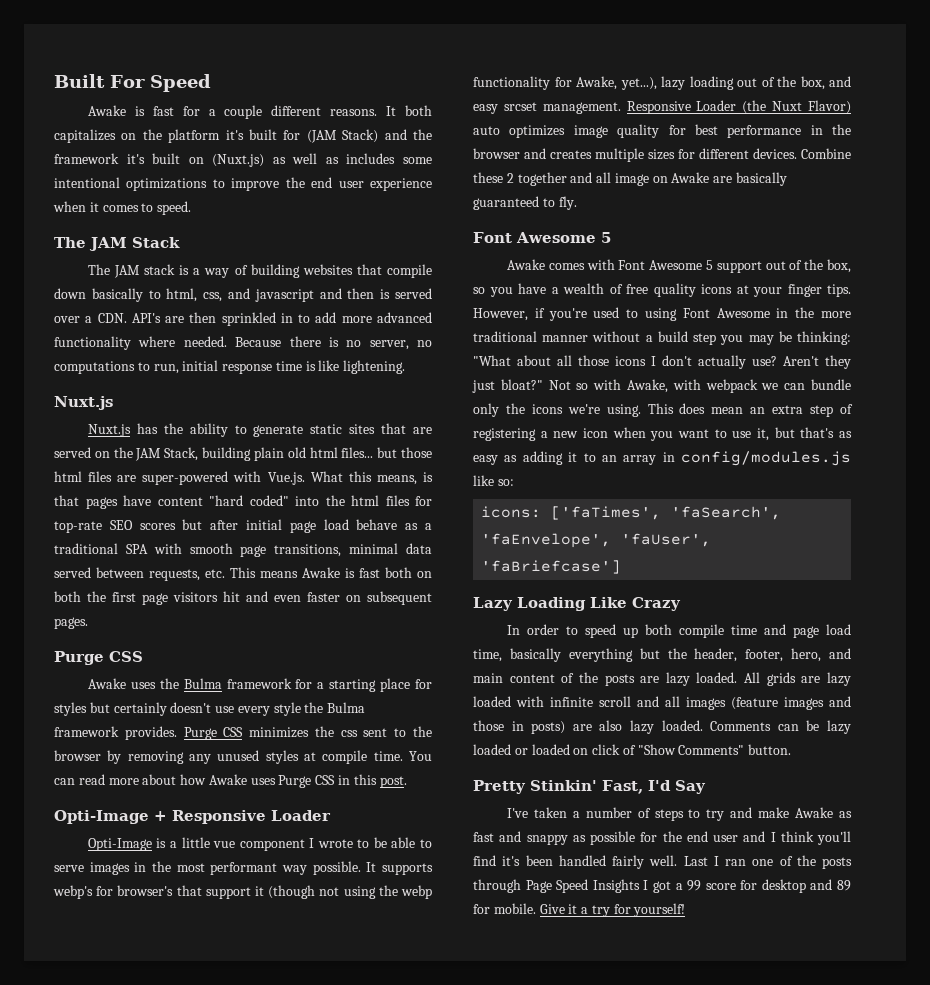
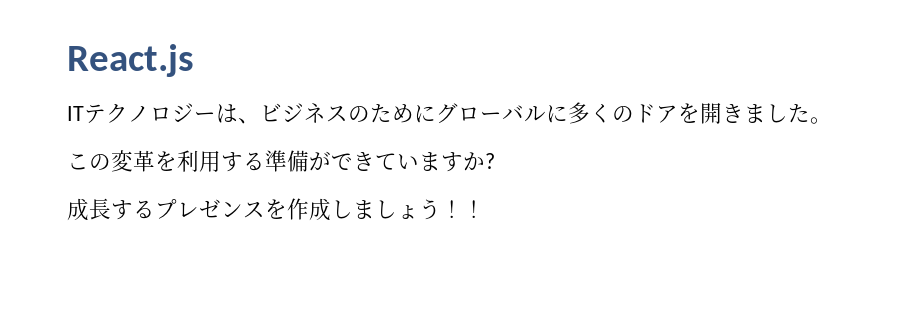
[54,74,211,92] [87,105,433,119] [54,129,432,143] [54,153,432,167] [54,177,432,191] [53,201,192,215] [54,237,180,251] [87,264,433,278] [54,288,433,302] [54,312,432,326] [54,336,432,350] [54,360,406,374] [54,396,113,410] [87,423,432,437] [54,447,432,461] [54,471,433,485] [54,495,432,509] [54,519,433,533] [54,543,432,557] [54,567,432,581] [54,591,432,605] [54,617,88,629] [54,651,143,665] [87,678,432,692] [54,702,366,716] [54,726,432,740] [54,750,432,764] [54,774,407,788] [54,810,331,824] [87,837,432,851] [54,861,434,875] [53,885,432,899] [473,76,851,90] [473,100,851,114] [473,124,851,138] [473,148,851,162] [473,172,788,186] [473,196,577,210] [473,232,611,243] [506,259,851,273] [473,283,851,297] [473,307,851,321] [473,331,851,345] [473,355,851,369] [472,379,851,393] [473,403,853,417] [473,427,852,441] [473,451,851,466] [473,475,514,486] [481,506,782,520] [481,533,712,548] [481,560,622,574] [473,597,681,611] [506,624,851,638] [473,648,851,662] [473,672,851,686] [473,696,851,710] [473,720,851,734] [473,744,792,755] [473,780,706,794] [506,807,852,821] [473,831,851,845] [473,855,852,869] [473,879,851,893] [473,903,686,917] Built For Speed // Awake is fast for a couple different reasons. It both capitalizes on the platform it's built for (JAM Stack) and the framework it's built on (Nuxt.js) as well as includes some intentional optimizations to improve the end user experience when it comes to speed. // The JAM Stack // The JAM stack is a way of building websites that compile down basically to html, css, and javascript and then is served over a CDN. API's are then sprinkled in to add more advanced functionality where needed. Because there is no server, no computations to run, initial response time is like lightening. // Nuxt.js // Nuxt.js has the ability to generate static sites that are served on the JAM Stack, building plain old html files... but those html files are super-powered with Vue.js. What this means, is that pages have content "hard coded" into the html files for top-rate SEO scores but after initial page load behave as a traditional SPA with smooth page transitions, minimal data served between requests, etc. This means Awake is fast both on both the first page visitors hit and even faster on subsequent pages. // Purge CSS // Awake uses the Bulma framework for a starting place for styles but certainly doesn't use every style the Bulma framework provides. Purge CSS minimizes the css sent to the browser by removing any unused styles at compile time. You can read more about how Awake uses Purge CSS in this post. // Opti-Image + Responsive Loader // Opti-Image is a little vue component I wrote to be able to serve images in the most performant way possible. It supports webp's for browser's that support it (though not using the webp functionality for Awake, yet...), lazy loading out of the box, and easy srcset management. Responsive Loader (the Nuxt Flavor) auto optimizes image quality for best performance in the browser and creates multiple sizes for different devices. Combine these 2 together and all image on Awake are basically guaranteed to fly. // Font Awesome 5 // Awake comes with Font Awesome 5 support out of the box, so you have a wealth of free quality icons at your finger tips. However, if you're used to using Font Awesome in the more traditional manner without a build step you may be thinking: "What about all those icons I don't actually use? Aren't they just bloat?" Not so with Awake, with webpack we can bundle only the icons we're using. This does mean an extra step of registering a new icon when you want to use it, but that's as easy as adding it to an array in config/modules.js like so: // icons: ['faTimes', 'faSearch', 'faEnvelope', 'faUser', 'faBriefcase'] // Lazy Loading Like Crazy // In order to speed up both compile time and page load time, basically everything but the header, footer, hero, and main content of the posts are lazy loaded. All grids are lazy loaded with infinite scroll and all images (feature images and those in posts) are also lazy loaded. Comments can be lazy loaded or loaded on click of "Show Comments" button. // Pretty Stinkin' Fast, I'd Say // I've taken a number of steps to try and make Awake as fast and snappy as possible for the end user and I think you'll find it's been handled fairly well. Last I ran one of the posts through Page Speed Insights I got a 99 score for desktop and 89 for mobile. Give it a try for yourself! -> [67,44,194,77] [67,102,832,124] [67,150,495,172] [67,198,485,221] React.js // ITテクノロジーは、ビジネスのためにグローバルに多くのドアを開きました。 // この変革を利用する準備ができていますか? // 成長するプレゼンスを作成しましょう！！

